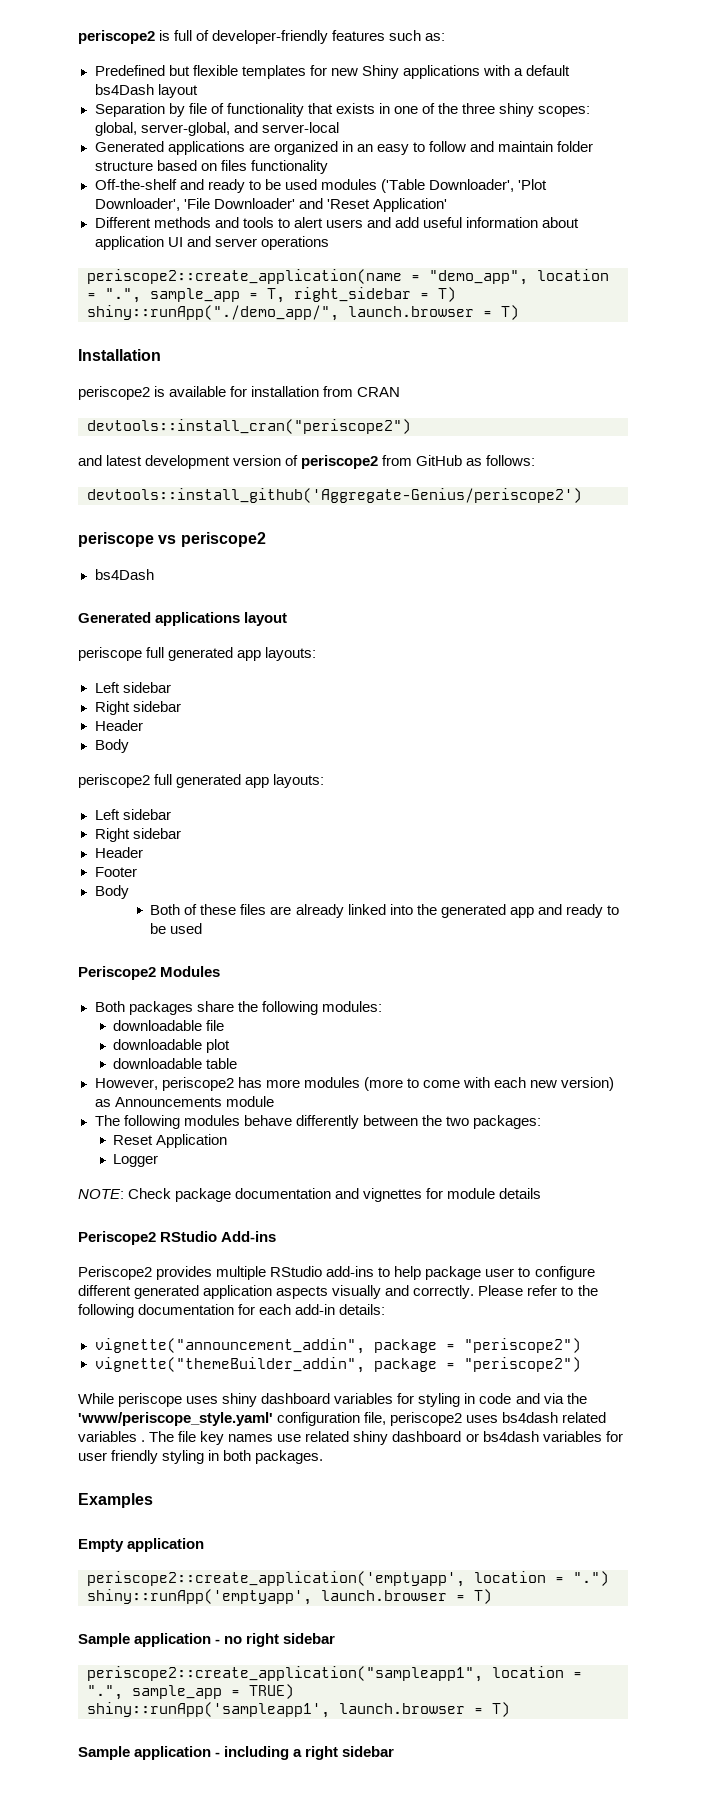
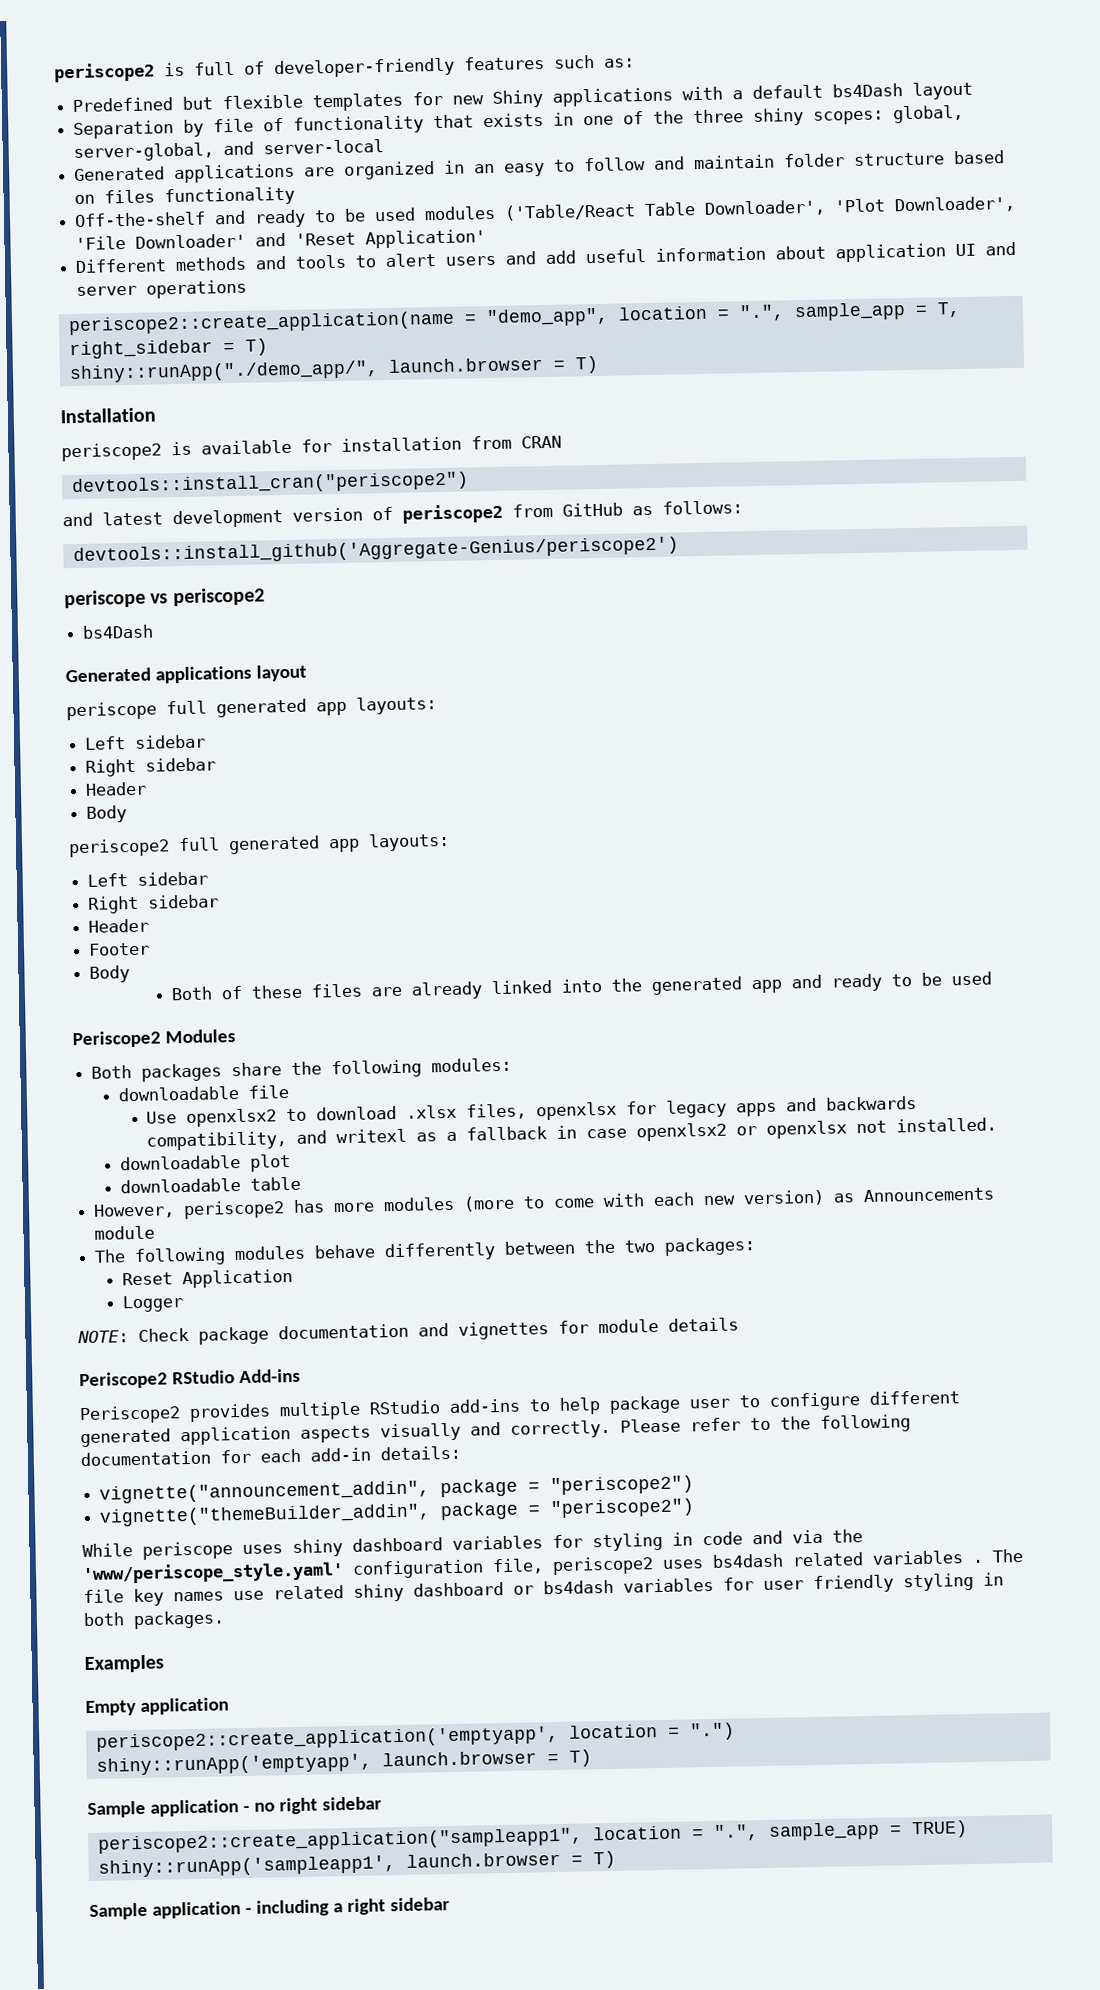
[380,179,425,193] ('Table -> [504,202,697,221] ('Table/React Table
(225, 1025) none -> [146,1095,918,1128] [146,1117,998,1151] // Use openxlsx2 to download .xlsx files, openxlsx for legacy apps and backwards compatibility, and writexl as a fallback in case openxlsx2 or openxlsx not installed.

